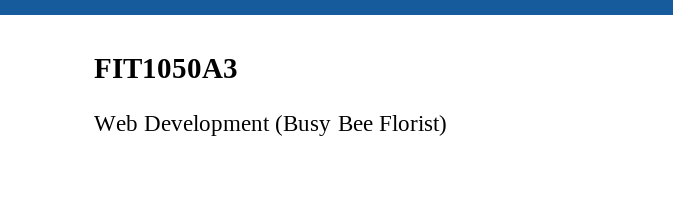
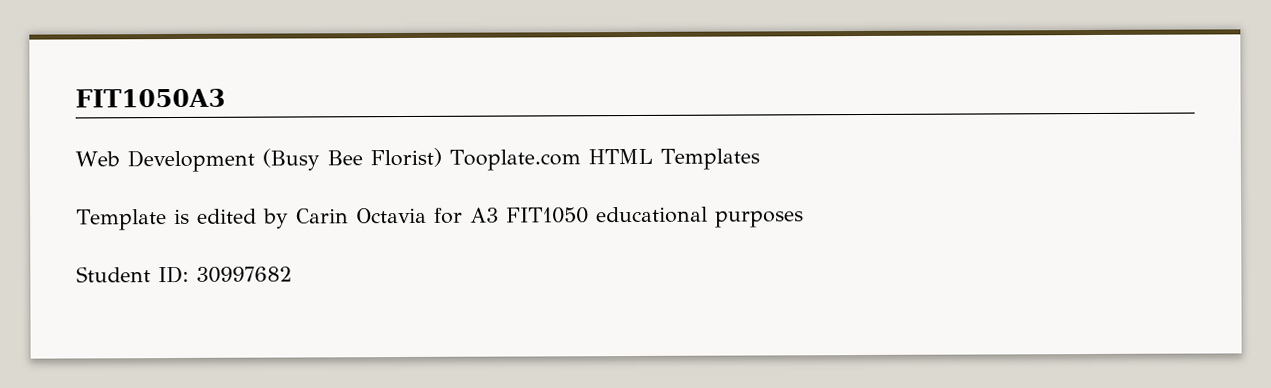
(447, 125) none -> [448,148,760,171] [76,206,804,231] [76,265,292,284] Tooplate.com HTML Templates // Template is edited by Carin Octavia for A3 FIT1050 educational purposes // Student ID: 30997682

